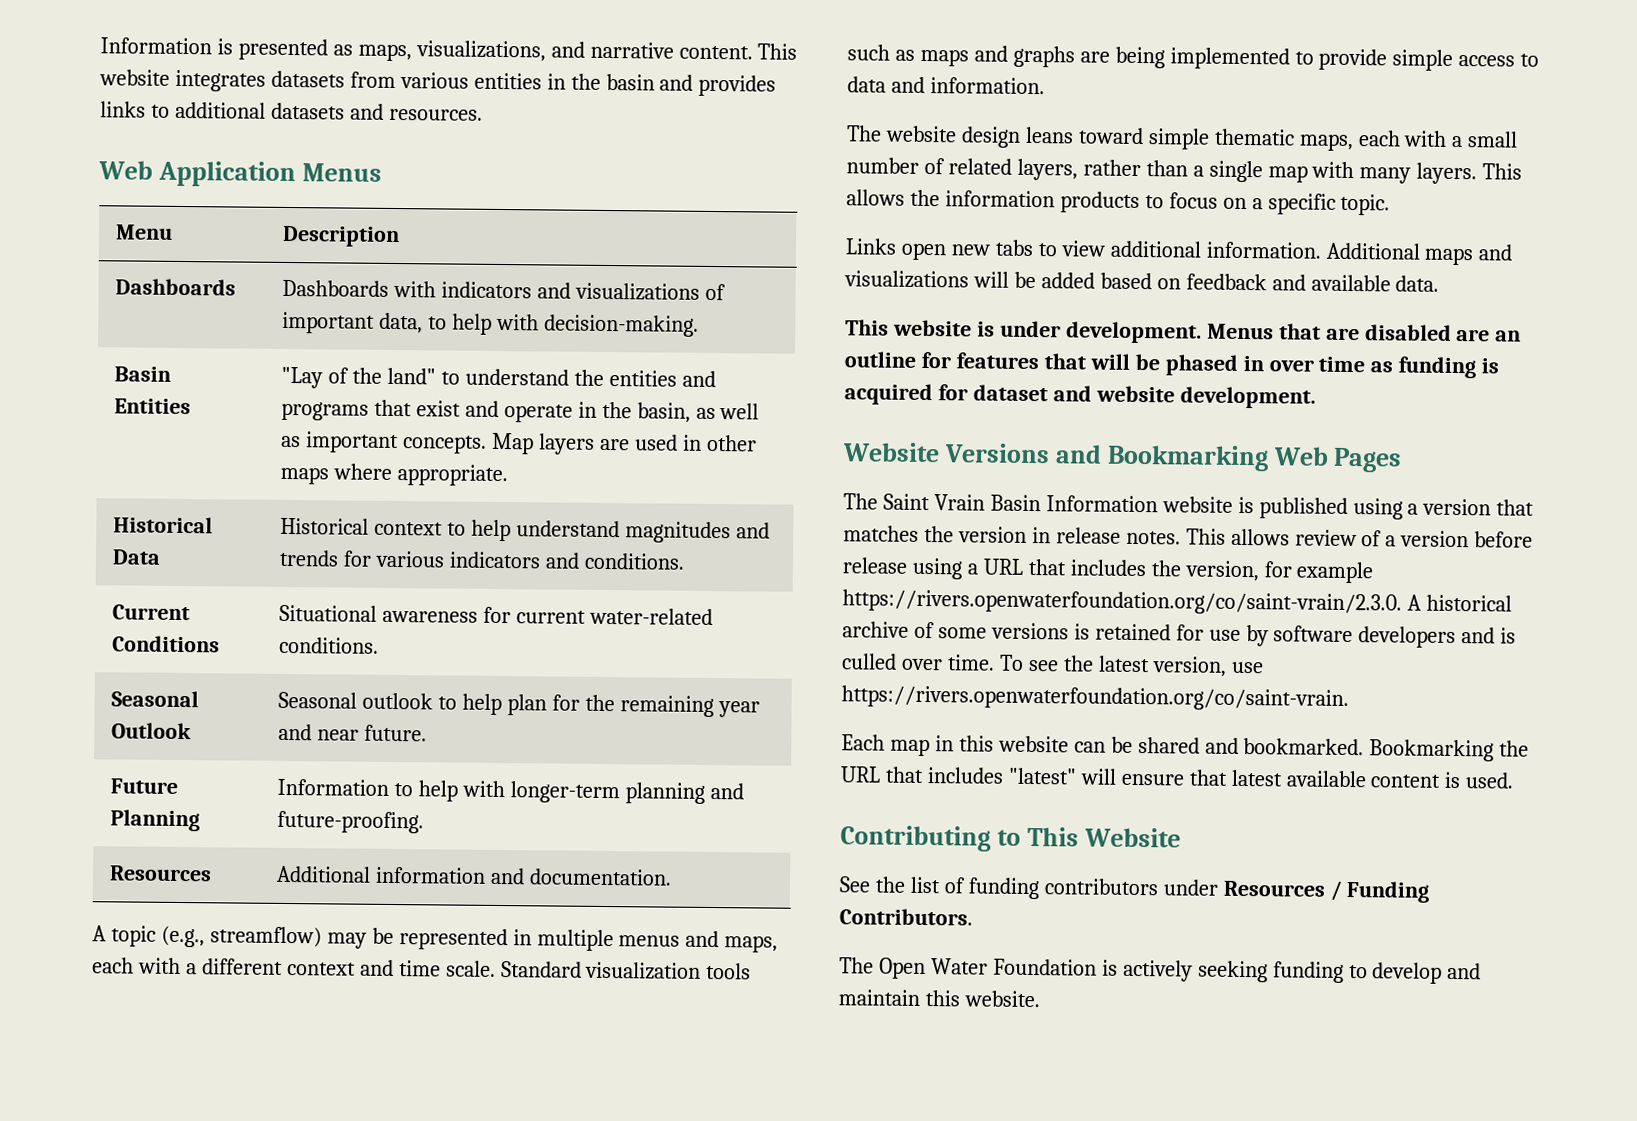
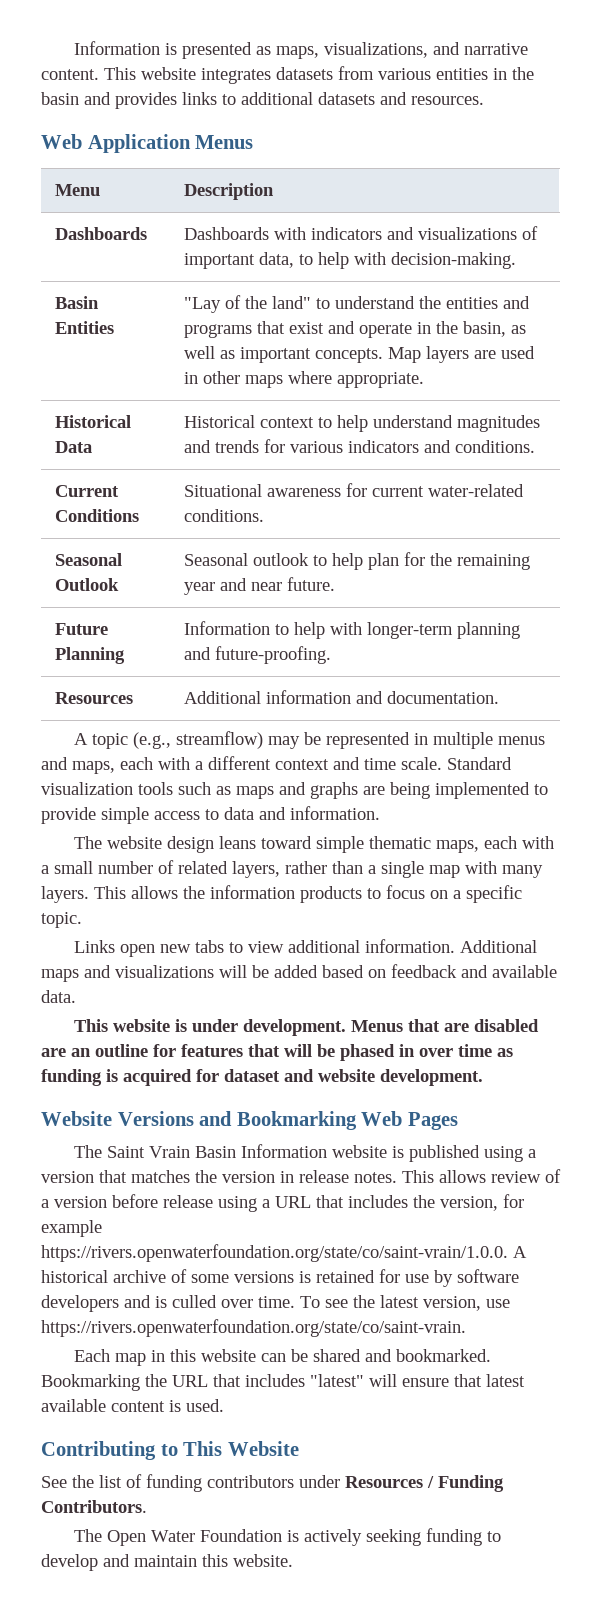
[842,589,1402,616] https://rivers.openwaterfoundation.org/co/saint-vrain/2.3.0. -> [41,1244,508,1262] https://rivers.openwaterfoundation.org/state/co/saint-vrain/1.0.0.
[841,685,1349,712] https://rivers.openwaterfoundation.org/co/saint-vrain. -> [41,1319,466,1337] https://rivers.openwaterfoundation.org/state/co/saint-vrain.

